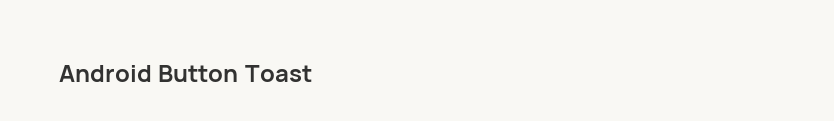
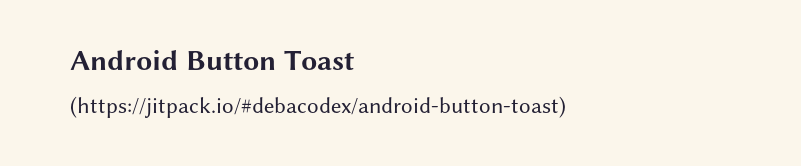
(312, 73) none -> [70,96,566,118] // (https://jitpack.io/#debacodex/android-button-toast)

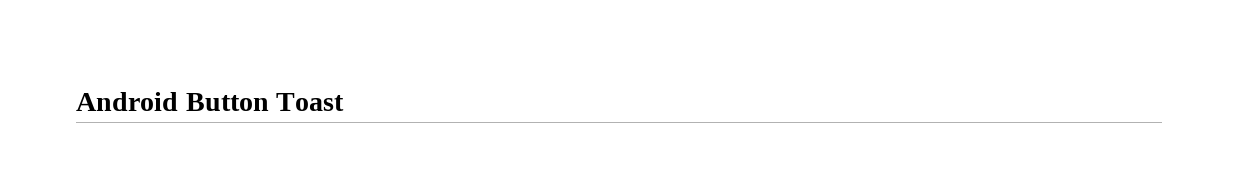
[70,96,566,118] // (https://jitpack.io/#debacodex/android-button-toast) -> (345, 102) none

